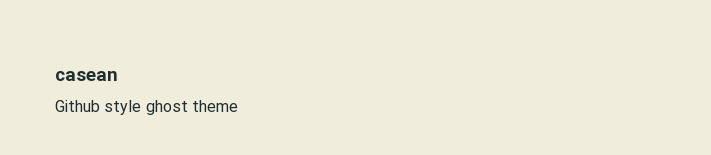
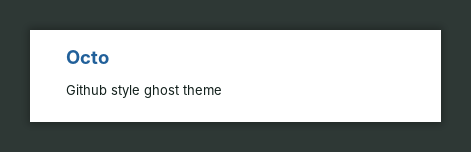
[55,71,118,81] casean -> [66,50,109,64] Octo

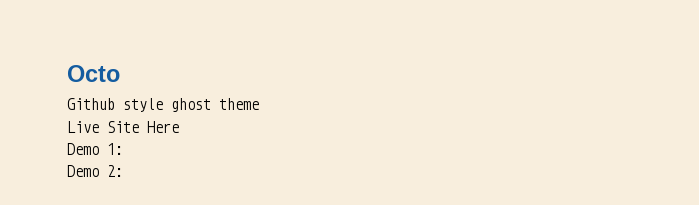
(222, 90) none -> [67,121,179,133] [67,143,123,155] [67,165,123,177] // Live Site Here // Demo 1: // Demo 2:

